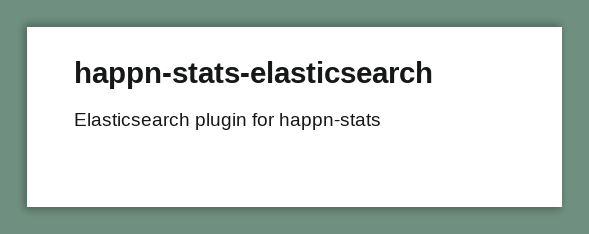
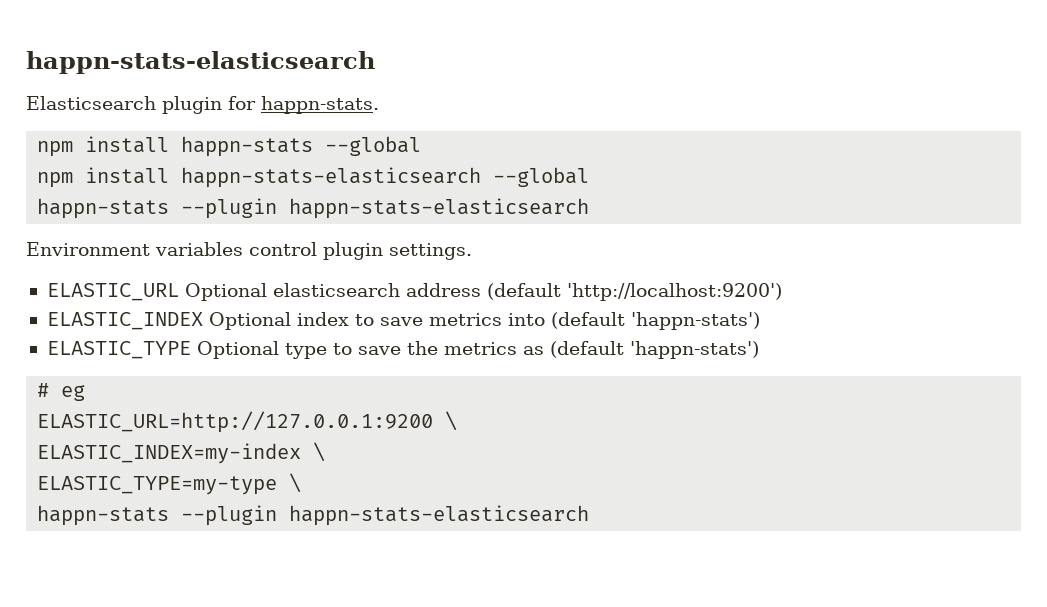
[279,113,382,130] happn-stats -> [261,96,379,114] [37,136,422,157] [37,167,590,188] [37,198,590,219] [26,242,472,260] [46,283,782,301] [46,312,760,330] [46,341,759,359] [37,383,86,401] [37,411,458,433] [37,442,326,464] [37,473,302,495] [37,505,590,526] happn-stats. // npm install happn-stats --global // npm install happn-stats-elasticsearch --global // happn-stats --plugin happn-stats-elasticsearch // Environment variables control plugin settings. // ELASTIC_URL Optional elasticsearch address (default 'http://localhost:9200') // ELASTIC_INDEX Optional index to save metrics into (default 'happn-stats') // ELASTIC_TYPE Optional type to save the metrics as (default 'happn-stats') // # eg // ELASTIC_URL=http://127.0.0.1:9200 \ // ELASTIC_INDEX=my-index \ // ELASTIC_TYPE=my-type \ // happn-stats --plugin happn-stats-elasticsearch

